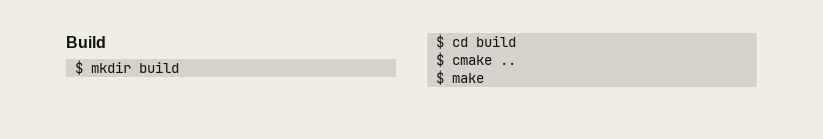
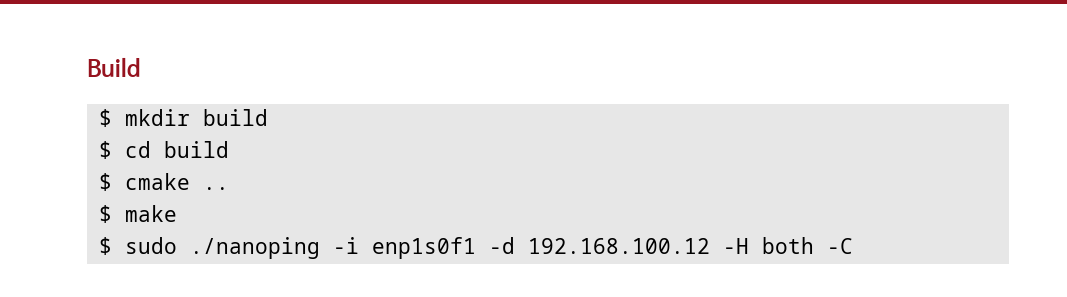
(484, 78) none -> [99,237,854,259] // $ sudo ./nanoping -i enp1s0f1 -d 192.168.100.12 -H both -C

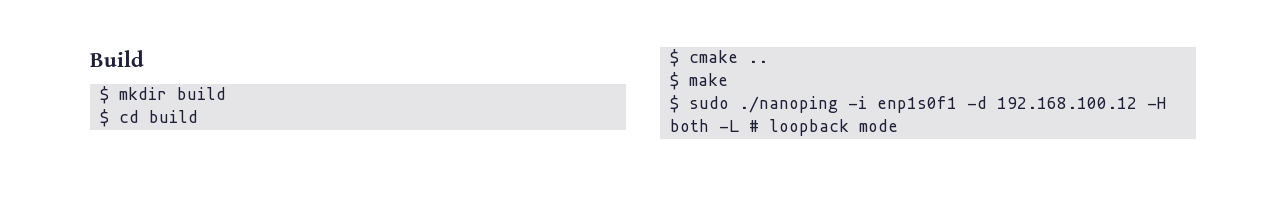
[827,238,854,254] -C -> [718,119,898,136] -L # loopback mode

